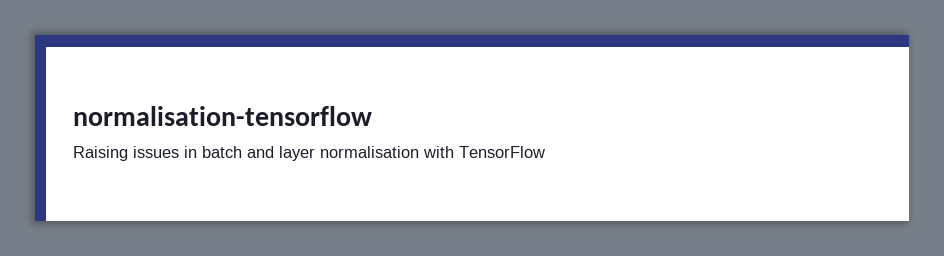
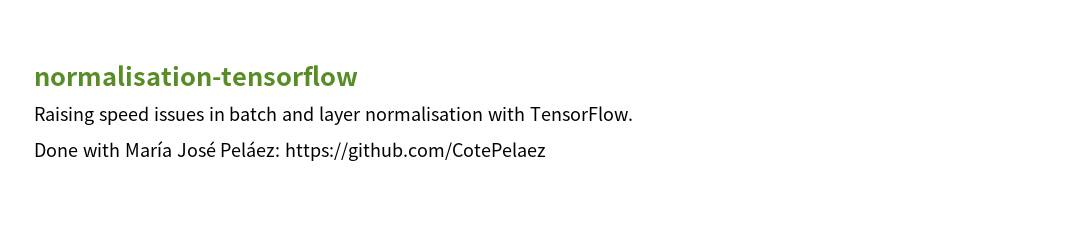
(128, 153) none -> [98,106,149,125] speed
[459,146,545,158] TensorFlow -> [529,106,633,121] [34,141,547,161] TensorFlow. // Done with María José Peláez: https://github.com/CotePelaez

